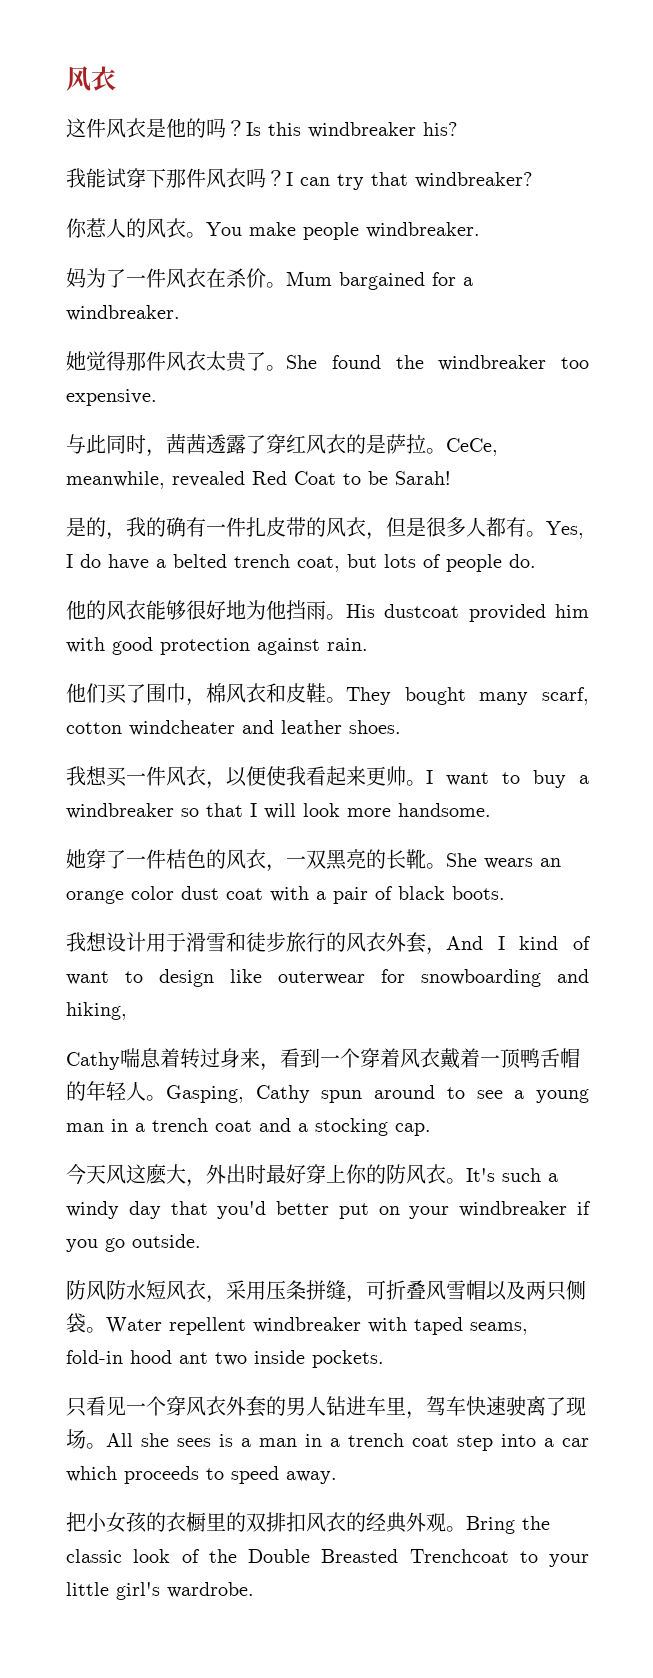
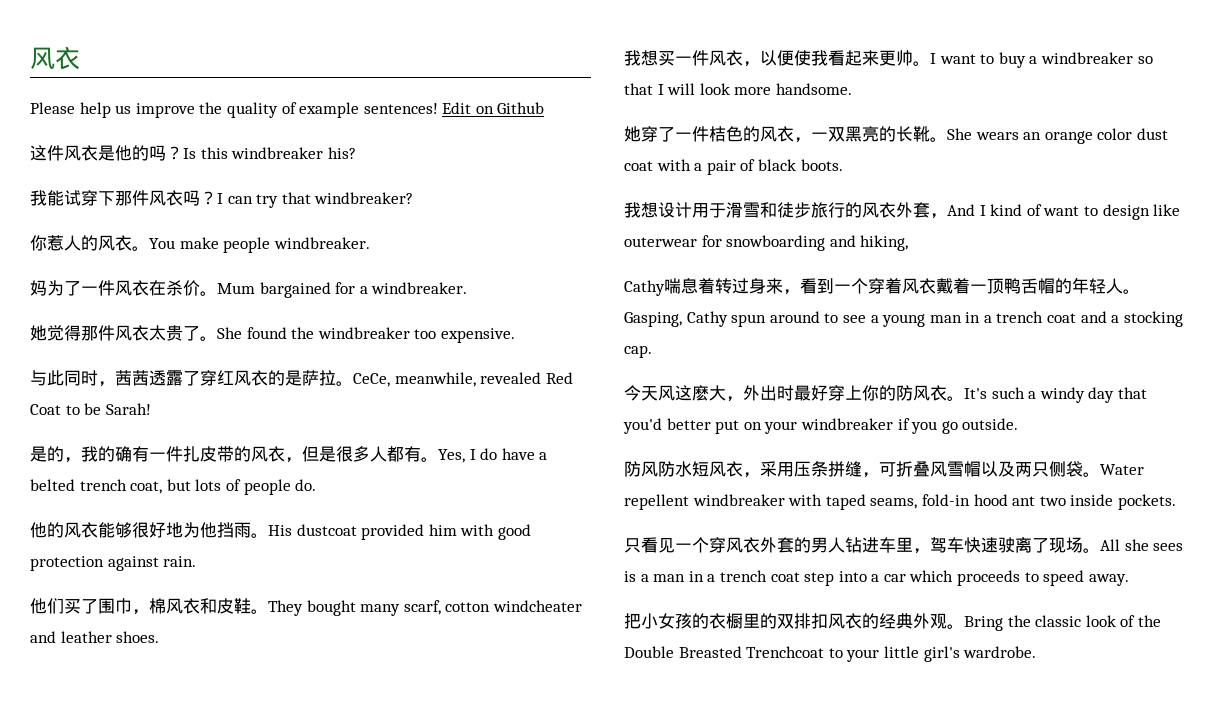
[66,66,116,91] 风衣 -> [30,46,80,70] [30,102,545,118] 风衣 // Please help us improve the quality of example sentences! Edit on Github

